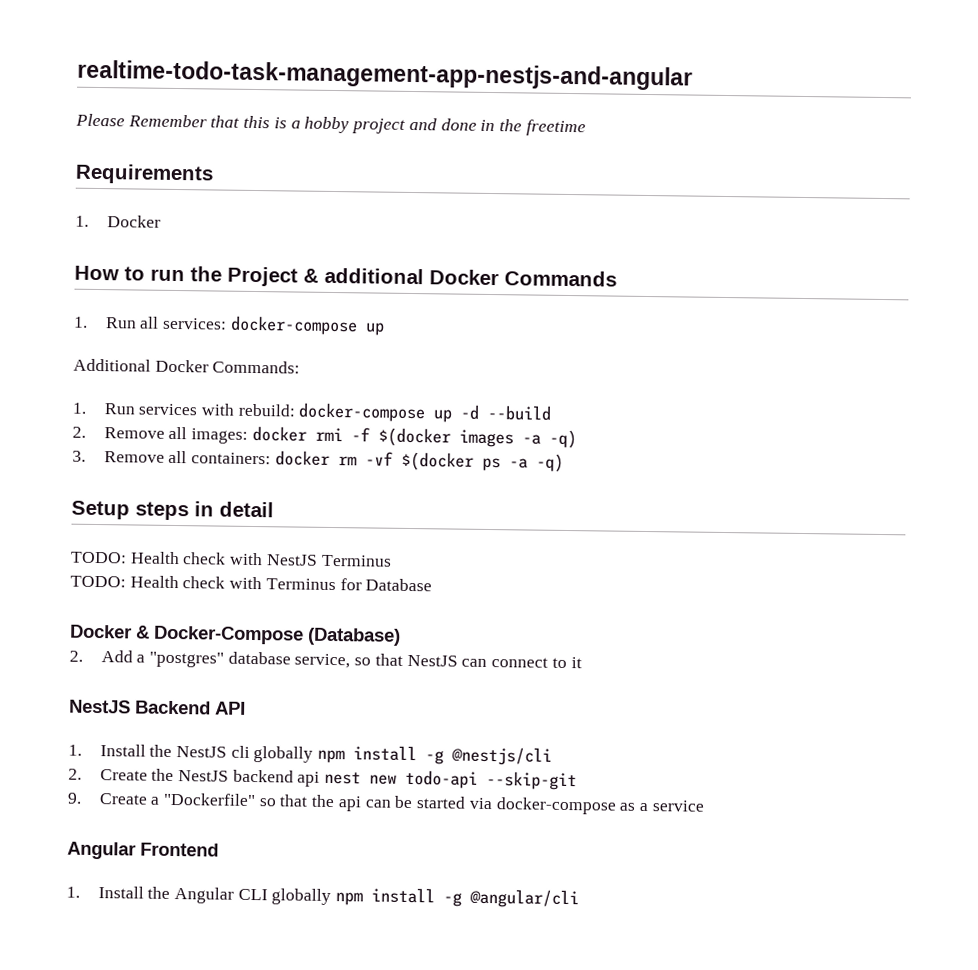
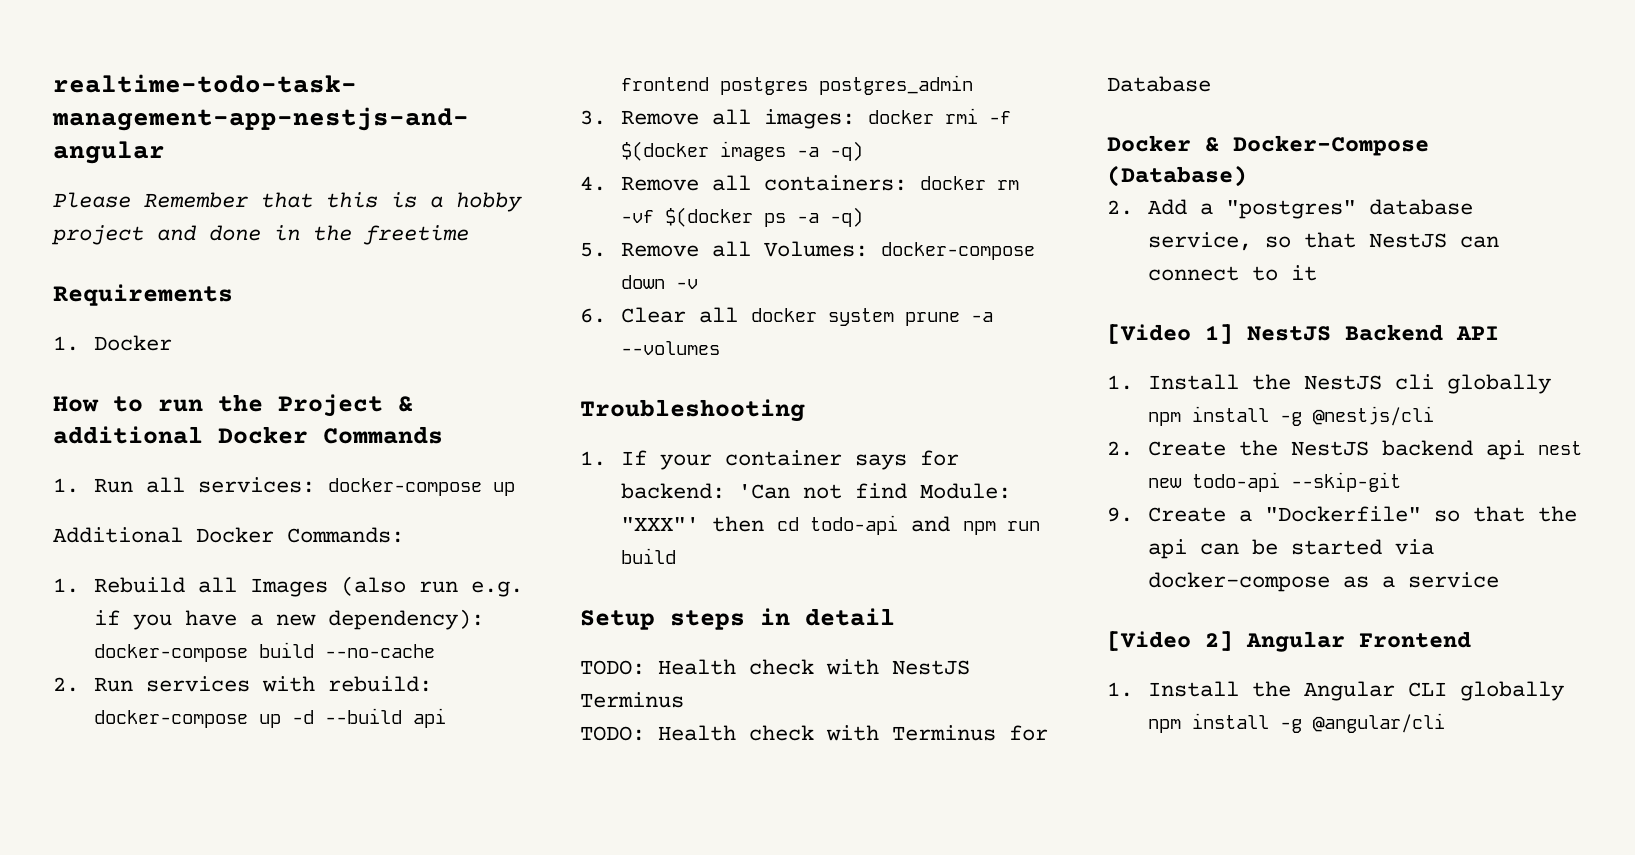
(87, 408) none -> [93,576,523,597] [93,609,484,630] [93,642,435,662] [53,677,79,692] Rebuild all Images (also run e.g. if you have a new dependency): docker-compose build --no-cache // 2.
[72,426,86,438] // 2. -> [412,708,446,728] [620,75,973,95] [580,110,606,125] api frontend postgres postgres_admin // 3.
[72,450,86,462] 3. -> [580,176,606,191] 4.
(564, 462) none -> [580,241,1035,260] [620,275,698,289] [580,307,993,326] [620,341,720,355] [580,399,805,422] [580,450,959,470] [620,483,1011,499] [620,515,1040,535] [620,548,676,564] // 5. Remove all Volumes: docker-compose down -v // 6. Clear all docker system prune -a --volumes // Troubleshooting // 1. If your container says for backend: 'Can not find Module: "XXX"' then cd todo-api and npm run build
(582, 663) none -> [1107,324,1233,344] [Video 1]
(704, 806) none -> [1107,631,1233,651] [Video 2]

